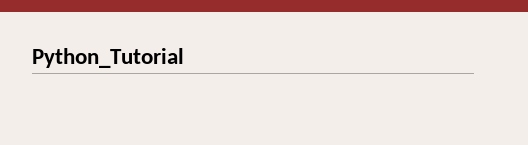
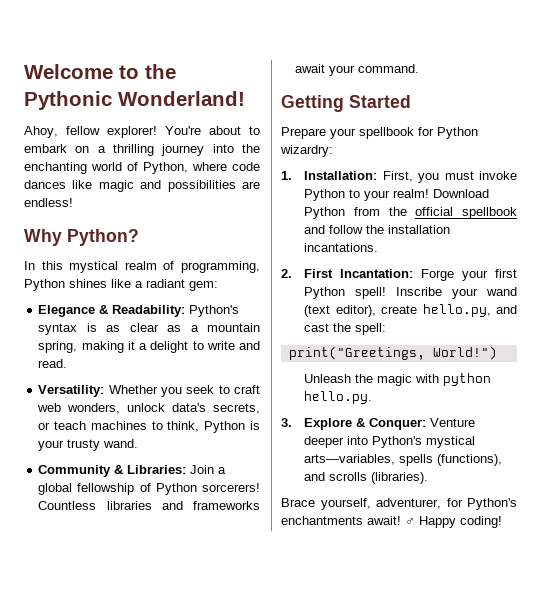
[32,48,184,68] Python_Tutorial -> [24,64,176,79] [24,91,245,110] [24,126,260,138] [24,144,260,156] [24,162,260,174] [24,180,260,192] [24,198,73,207] [24,229,139,246] [24,261,260,273] [24,279,218,291] [38,305,240,317] [38,323,260,335] [38,341,260,353] [38,359,68,368] [38,385,260,397] [37,403,260,414] [38,421,260,433] [38,439,139,451] [38,465,227,477] [38,483,260,495] [38,501,260,510] [295,64,420,76] [281,95,411,112] [281,127,478,139] [280,145,333,157] [281,171,517,183] [304,189,490,201] [304,207,517,219] [304,225,451,234] [304,243,379,252] [281,269,517,281] [304,287,517,299] [304,304,517,317] [304,323,387,335] [288,346,497,360] [304,373,492,386] [304,391,373,404] [281,418,476,430] [304,436,476,448] [304,454,503,466] [304,472,429,484] [281,498,517,510] [281,516,502,528] Welcome to the Pythonic Wonderland! // Ahoy, fellow explorer! You're about to embark on a thrilling journey into the enchanting world of Python, where code dances like magic and possibilities are endless! // Why Python? // In this mystical realm of programming, Python shines like a radiant gem: // Elegance & Readability: Python's syntax is as clear as a mountain spring, making it a delight to write and read. // Versatility: Whether you seek to craft web wonders, unlock data's secrets, or teach machines to think, Python is your trusty wand. // Community & Libraries: Join a global fellowship of Python sorcerers! Countless libraries and frameworks await your command. // Getting Started // Prepare your spellbook for Python wizardry: // 1. Installation: First, you must invoke Python to your realm! Download Python from the official spellbook and follow the installation incantations. // 2. First Incantation: Forge your first Python spell! Inscribe your wand (text editor), create hello.py, and cast the spell: // print("Greetings, World!") // Unleash the magic with python hello.py. // 3. Explore & Conquer: Venture deeper into Python's mystical arts—variables, spells (functions), and scrolls (libraries). // Brace yourself, adventurer, for Python's enchantments await! ♂ Happy coding!

